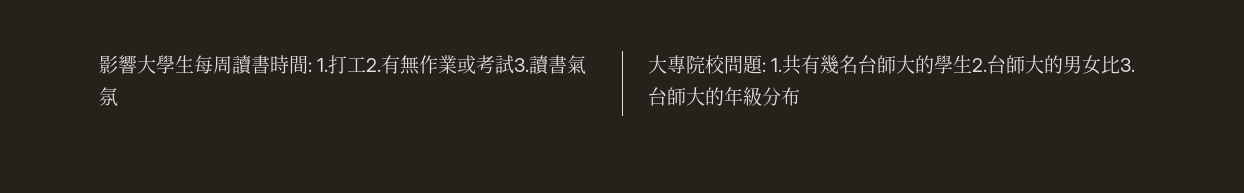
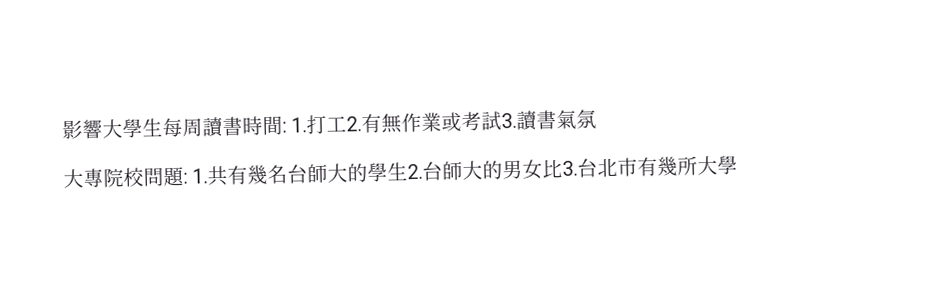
[667,87,800,106] 師大的年級分布 -> [597,155,739,178] 北市有幾所大學

